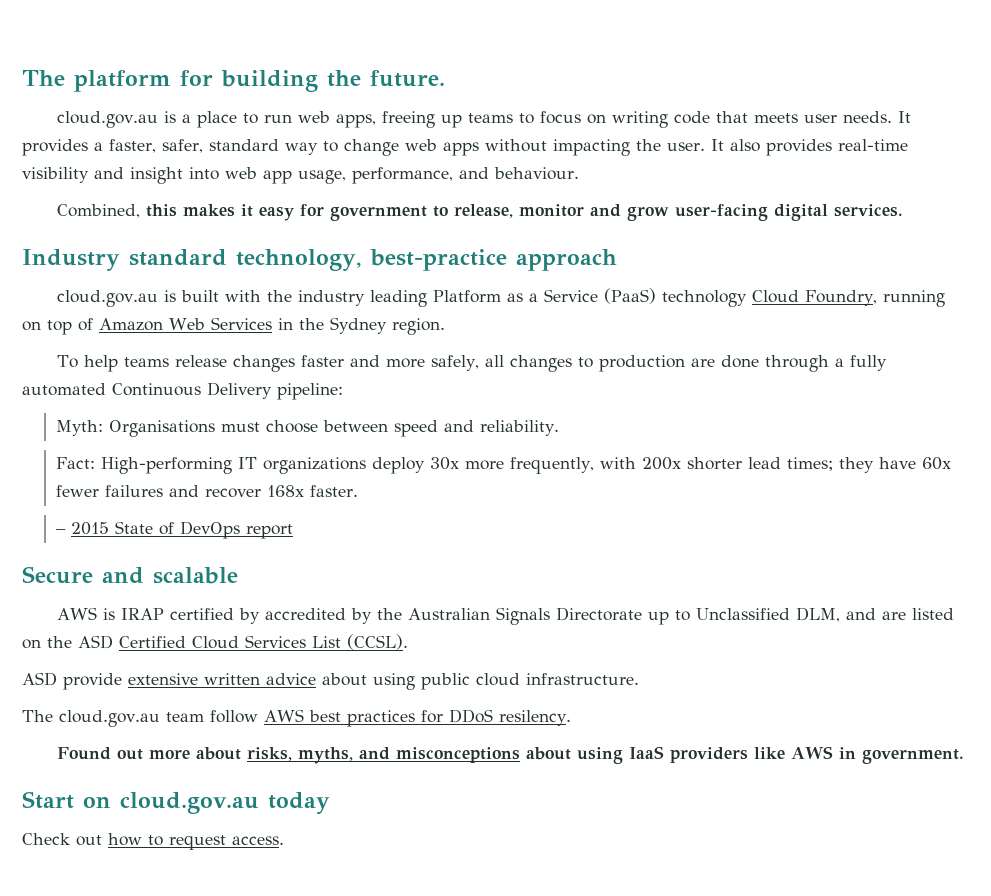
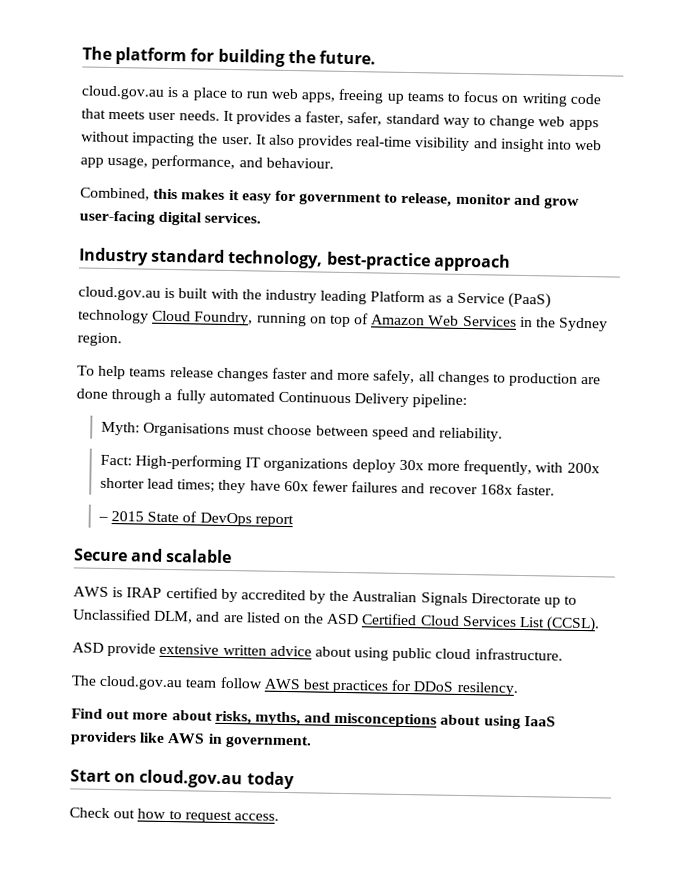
[57,747,112,760] Found -> [71,708,103,719] Find

